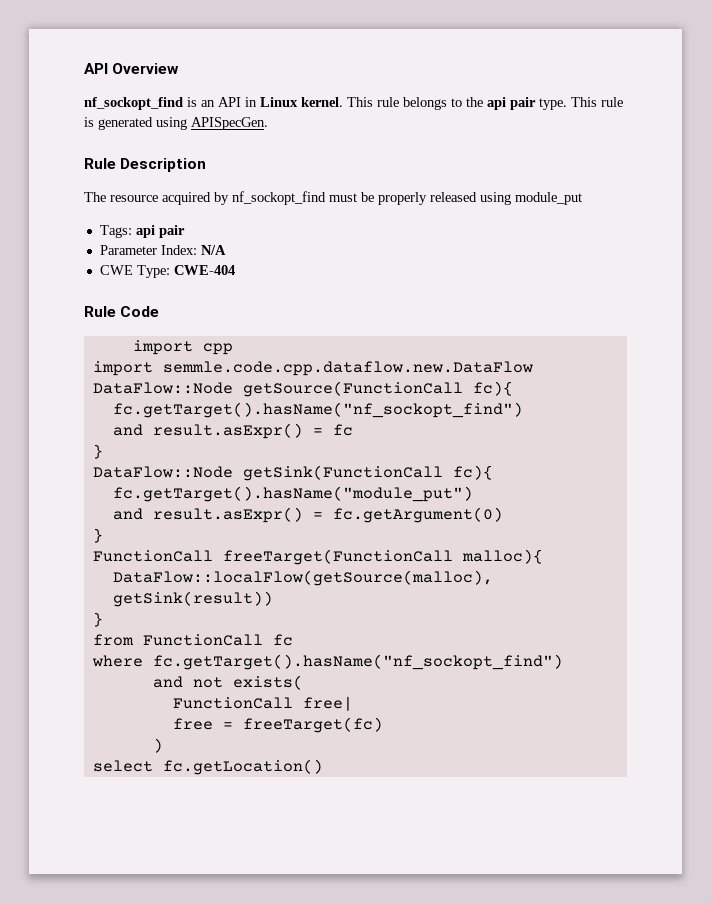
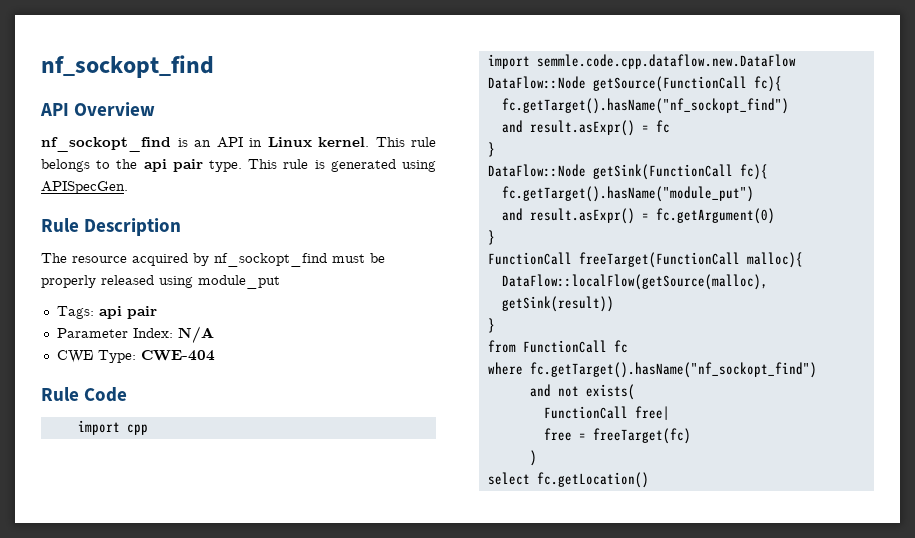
(84, 68) none -> [41,55,214,78] nf_sockopt_find //

